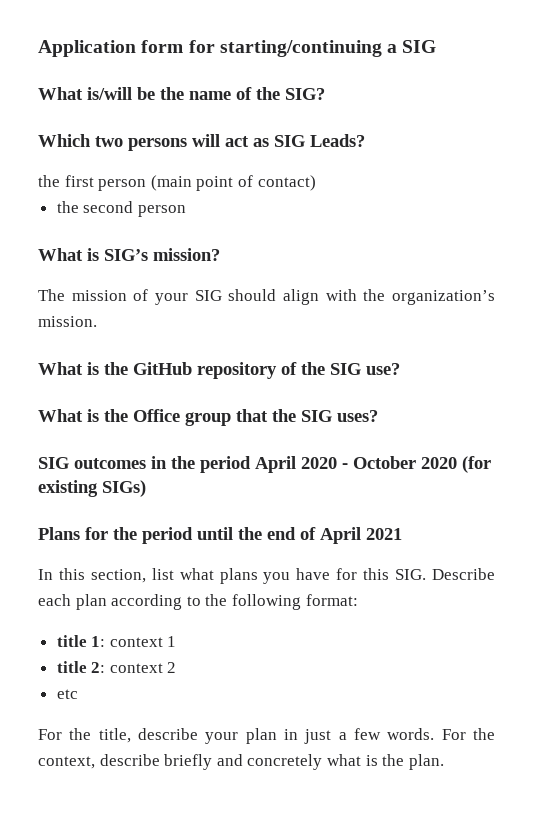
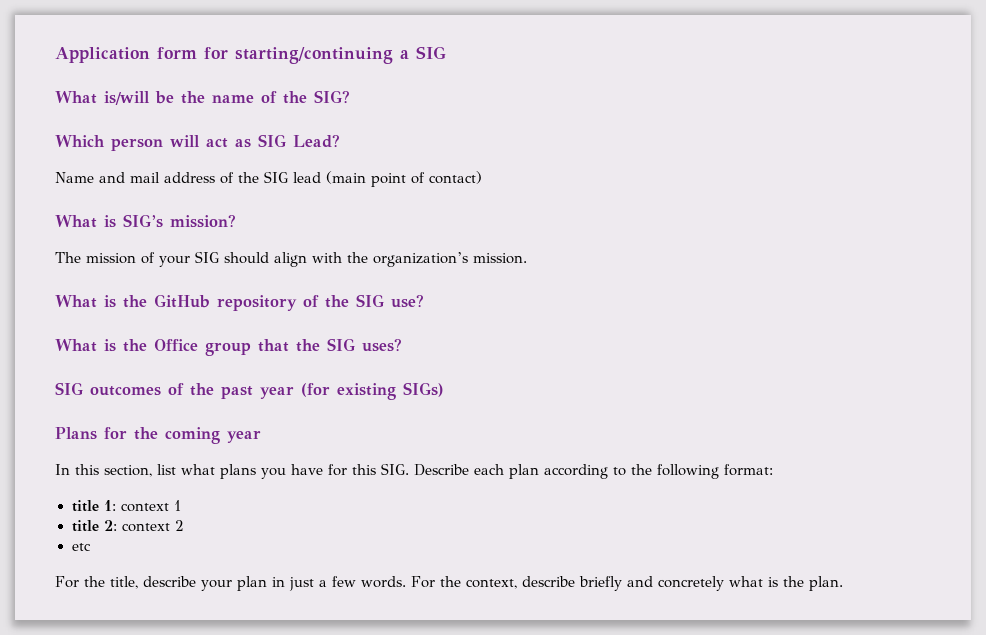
[95,136,187,151] two persons -> [111,138,163,151] person
[310,134,365,147] [38,175,147,191] Leads? // the first person -> [293,134,340,148] [55,171,321,184] Lead? // Name and mail address of the SIG lead
[56,201,186,217] // the second person -> (482, 177) none
[151,456,457,473] in the period April 2020 - October 2020 -> [168,383,294,399] of the past year
[142,527,402,544] period until the end of April 2021 -> [165,427,261,444] coming year

